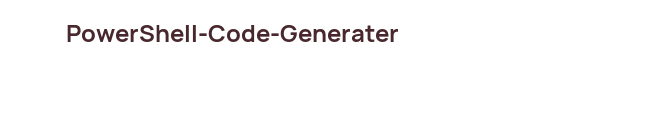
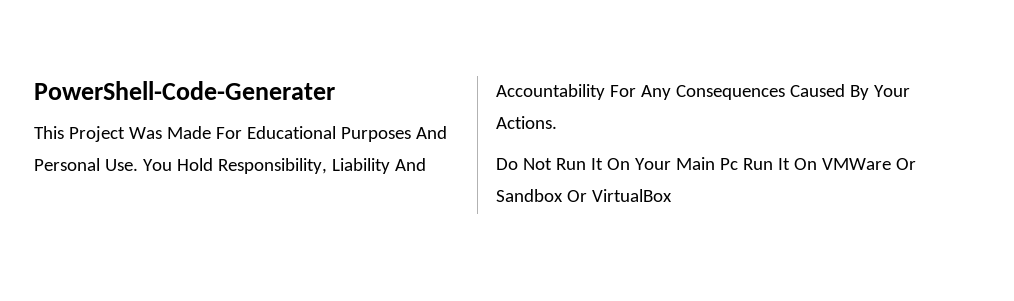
(399, 33) none -> [34,126,447,142] [34,158,426,174] [496,84,910,100] [496,116,557,129] [496,157,916,170] [496,189,672,202] // This Project Was Made For Educational Purposes And Personal Use. You Hold Responsibility, Liability And Accountability For Any Consequences Caused By Your Actions. // Do Not Run It On Your Main Pc Run It On VMWare Or Sandbox Or VirtualBox

